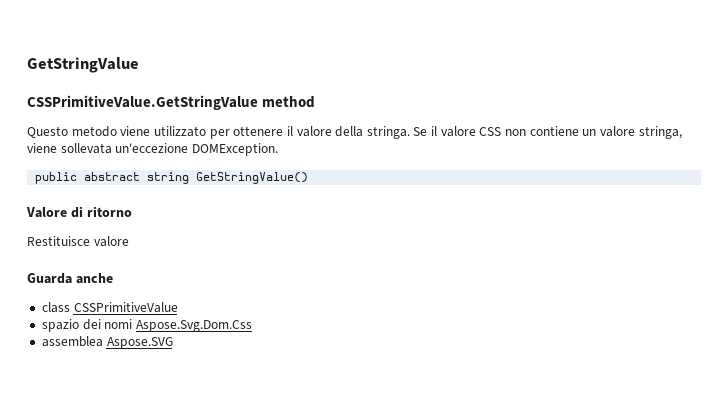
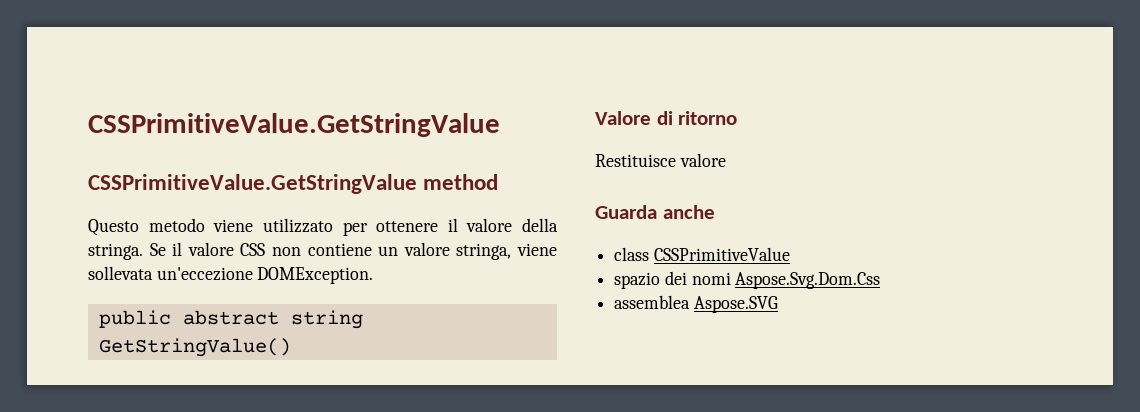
[27,57,139,73] GetStringValue -> [88,113,500,137] CSSPrimitiveValue.GetStringValue

